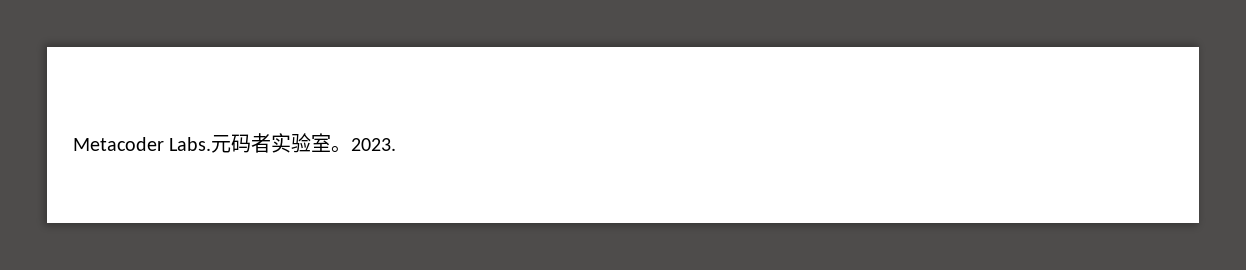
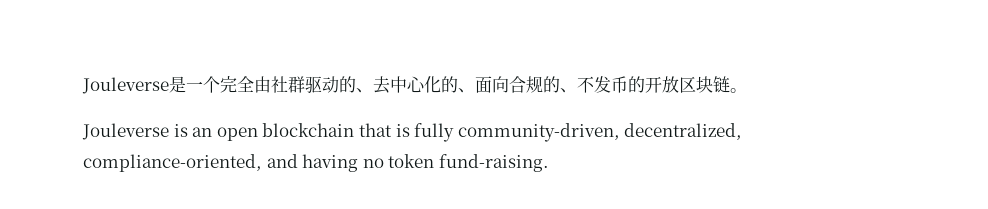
[73,133,397,153] Metacoder Labs.元码者实验室。2023. -> [82,76,747,94] [82,123,743,142] [83,154,549,172] Jouleverse是一个完全由社群驱动的、去中心化的、面向合规的、不发币的开放区块链。 // Jouleverse is an open blockchain that is fully community-driven, decentralized, compliance-oriented, and having no token fund-raising.

